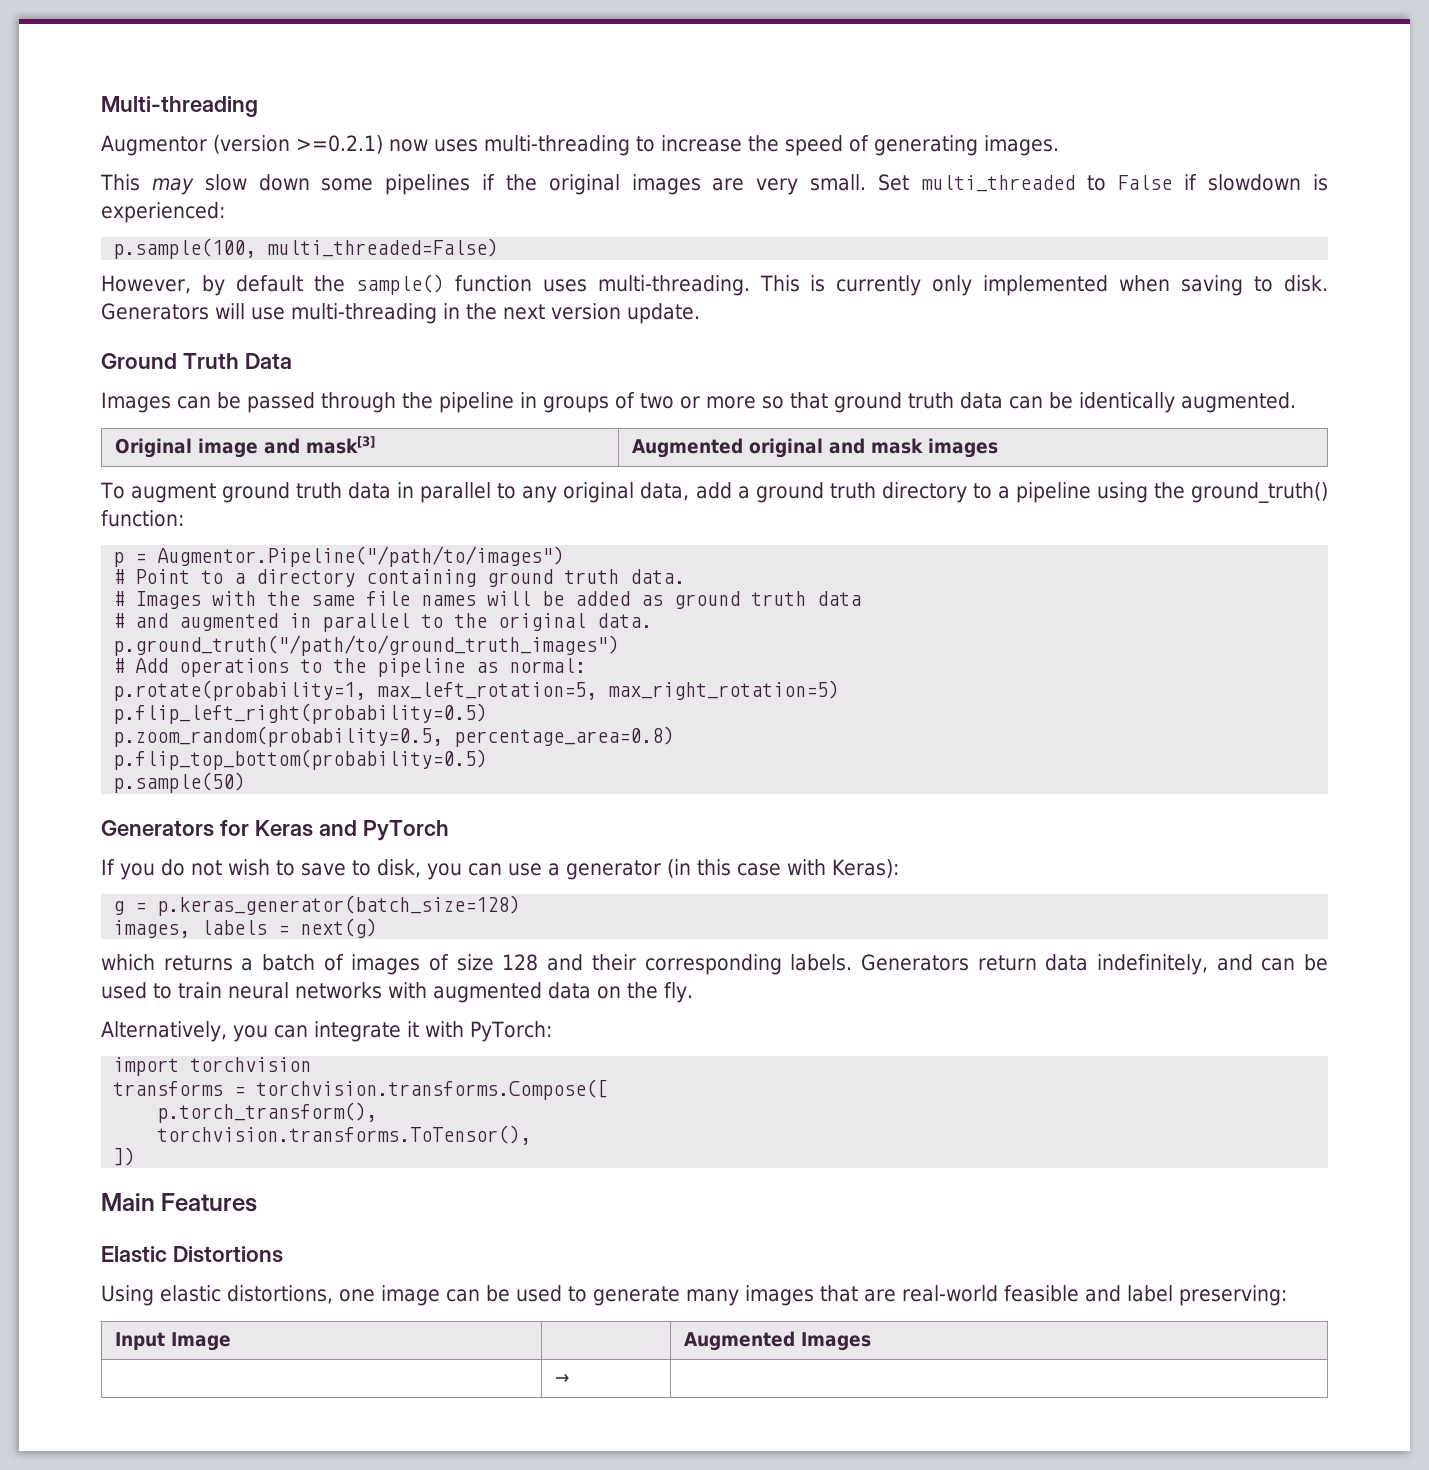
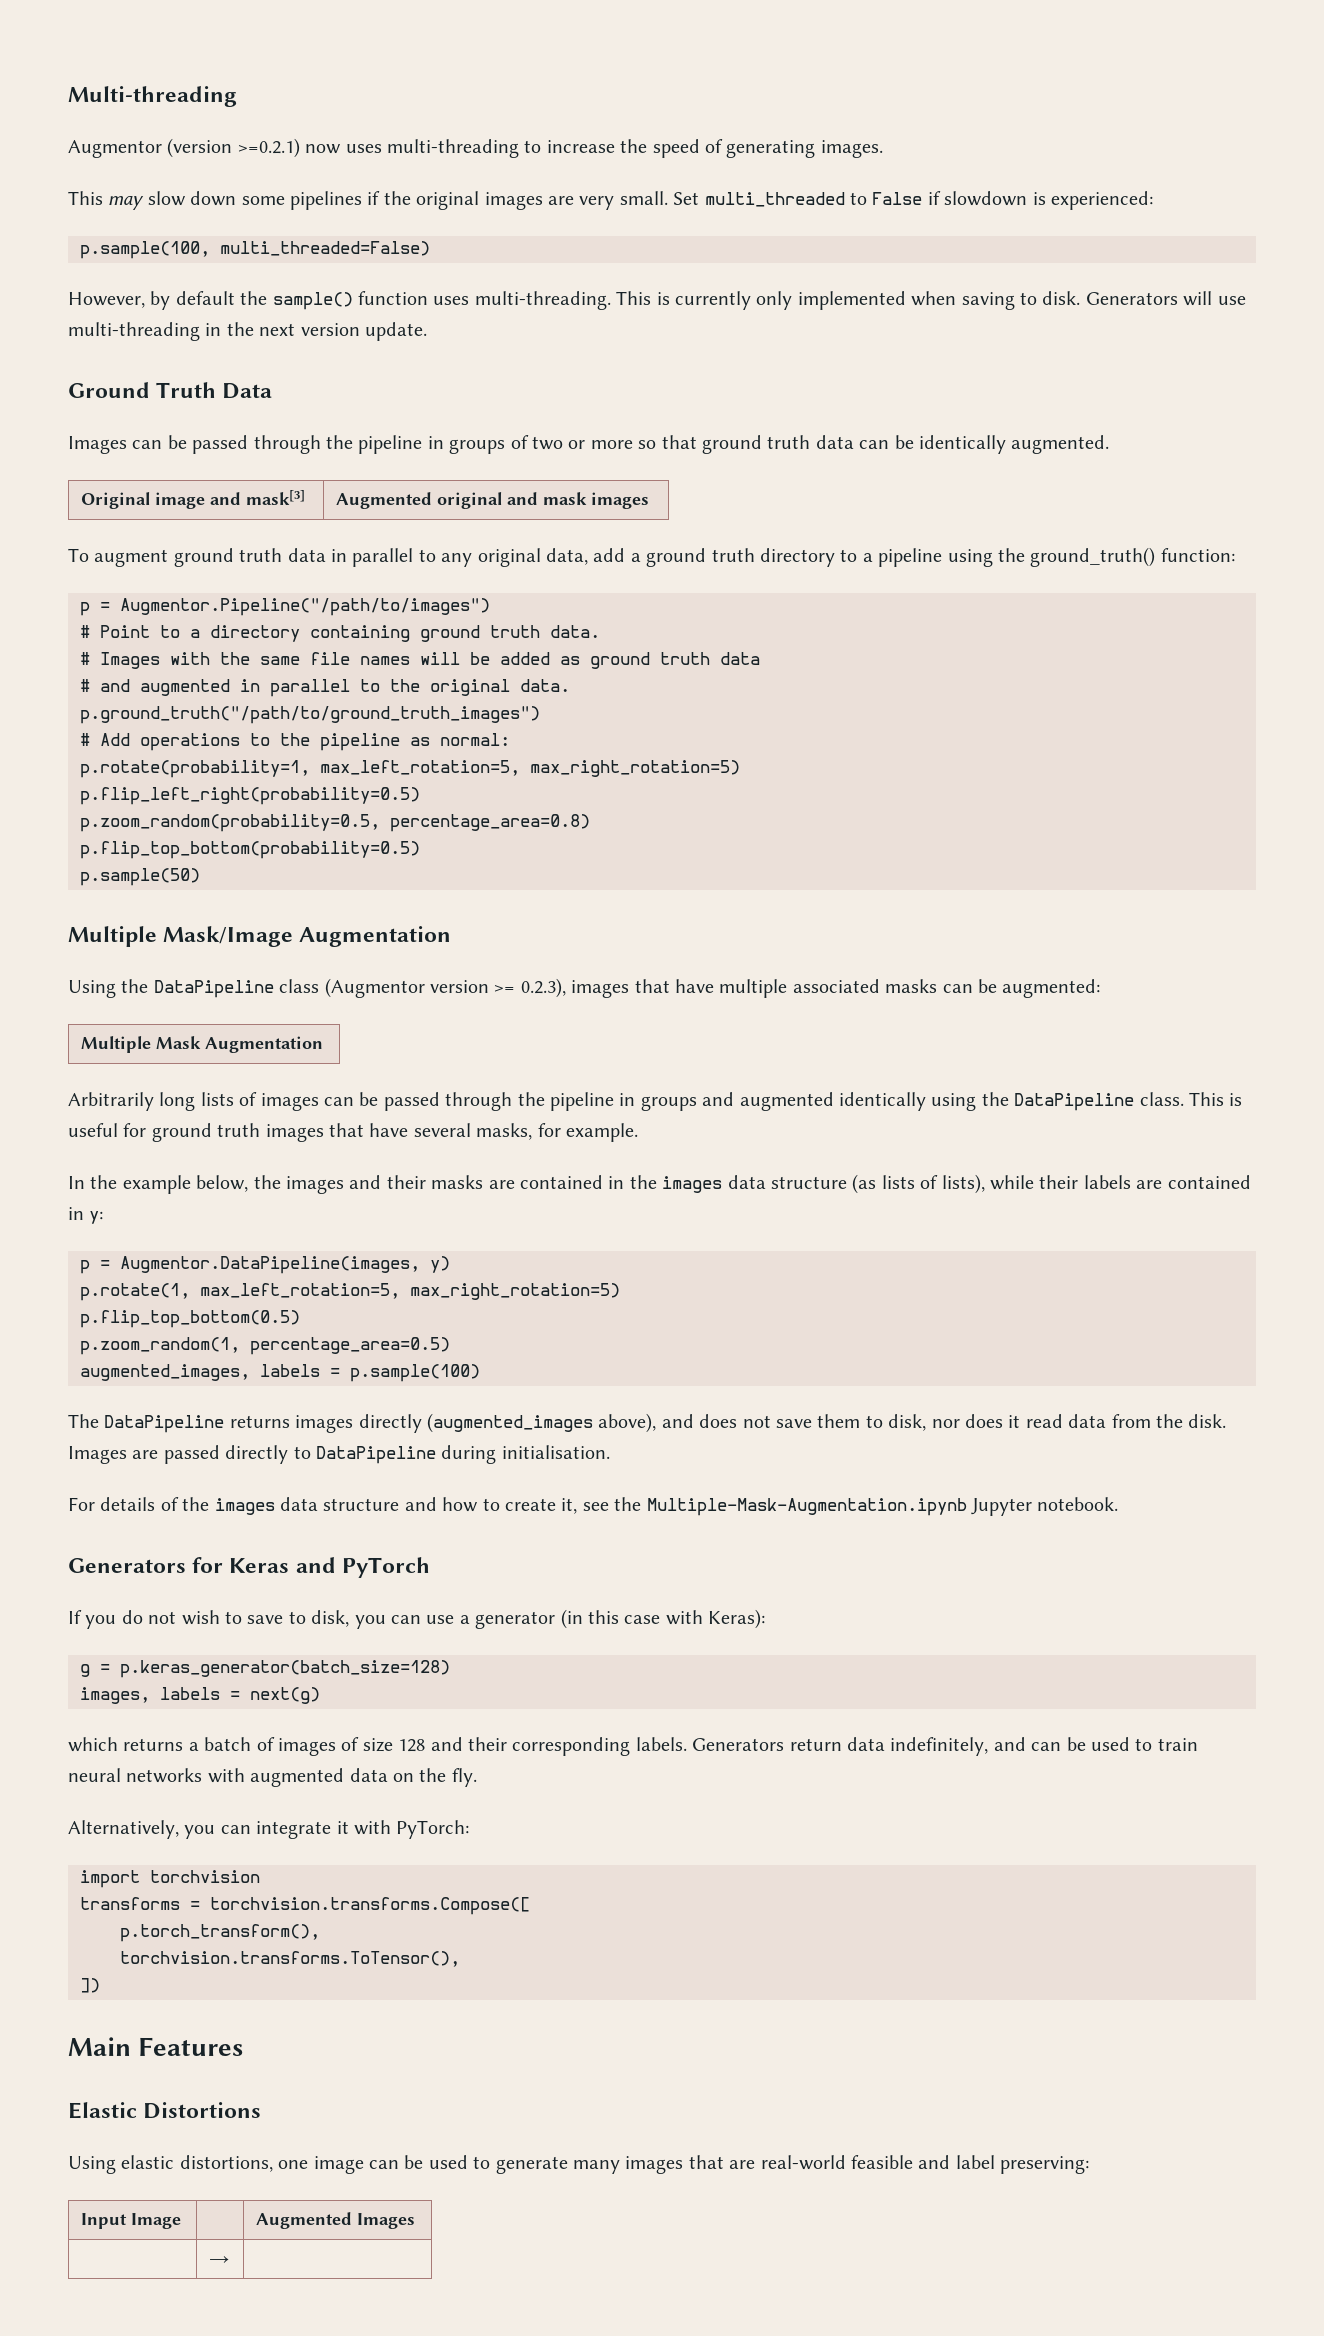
(246, 782) none -> [68,926,452,947] [68,978,1101,998] [81,1036,324,1053] [68,1092,1243,1111] [68,1123,638,1142] [68,1174,1251,1194] [68,1207,104,1224] [80,1256,450,1274] [80,1283,620,1301] [80,1310,300,1328] [80,1337,450,1355] [80,1364,480,1382] [68,1413,1227,1433] [68,1445,610,1464] [68,1497,1119,1516] // Multiple Mask/Image Augmentation // Using the DataPipeline class (Augmentor version >= 0.2.3), images that have multiple associated masks can be augmented: // Multiple Mask Augmentation // Arbitrarily long lists of images can be passed through the pipeline in groups and augmented identically using the DataPipeline class. This is useful for ground truth images that have several masks, for example. // In the example below, the images and their masks are contained in the images data structure (as lists of lists), while their labels are contained in y: // p = Augmentor.DataPipeline(images, y) // p.rotate(1, max_left_rotation=5, max_right_rotation=5) // p.flip_top_bottom(0.5) // p.zoom_random(1, percentage_area=0.5) // augmented_images, labels = p.sample(100) // The DataPipeline returns images directly (augmented_images above), and does not save them to disk, nor does it read data from the disk. Images are passed directly to DataPipeline during initialisation. // For details of the images data structure and how to create it, see the Multiple-Mask-Augmentation.ipynb Jupyter notebook.

